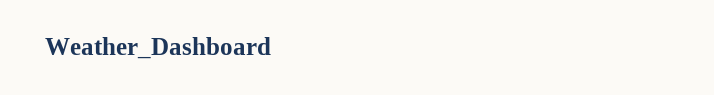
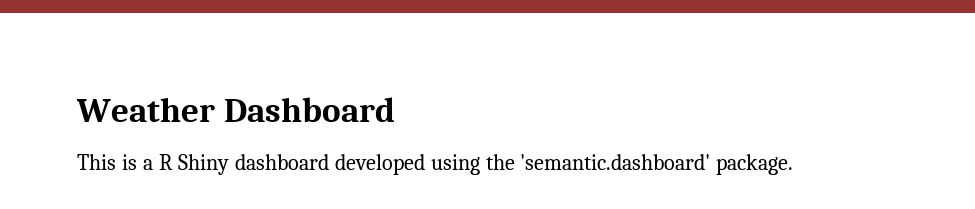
[45,37,271,59] Weather_Dashboard -> [76,97,396,122] [77,154,794,175] Weather Dashboard // This is a R Shiny dashboard developed using the 'semantic.dashboard' package.

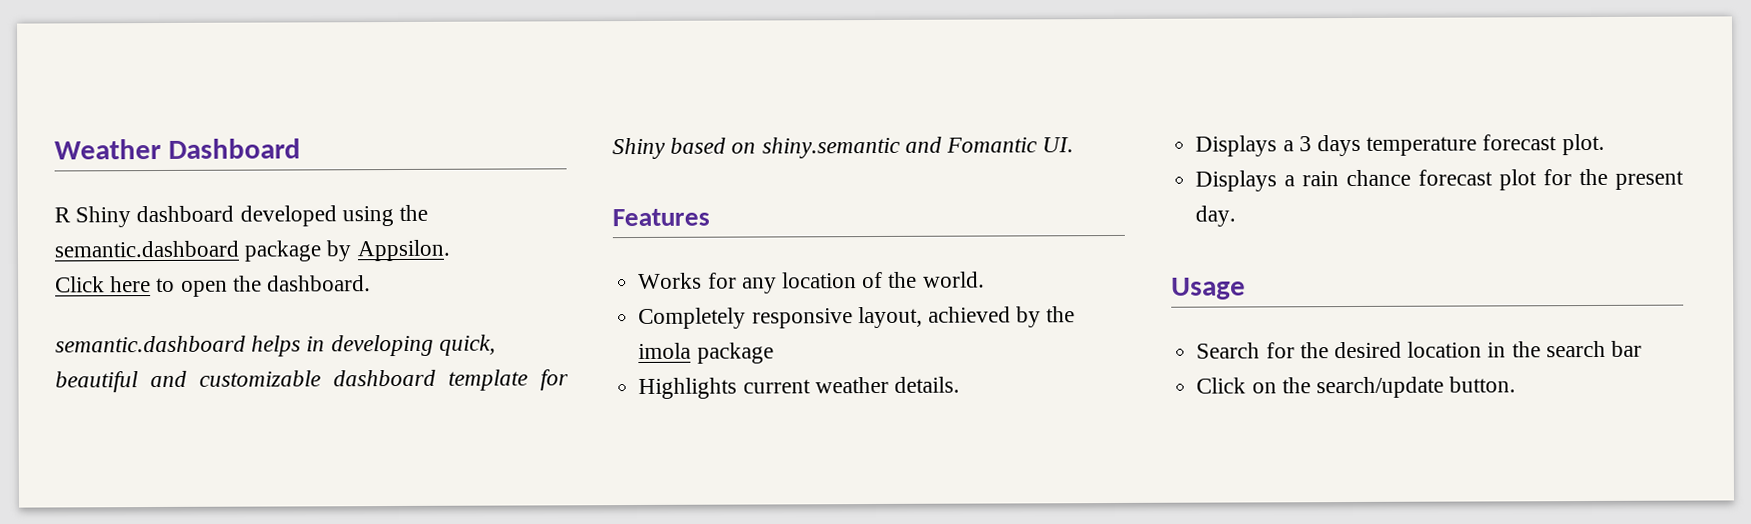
[77,154,153,170] This is a -> (301, 148) none
[520,154,794,175] 'semantic.dashboard' package. -> [54,239,450,262] [55,275,372,297] [55,334,496,357] [55,369,569,393] [612,136,1075,160] [612,208,710,227] [638,271,985,294] [638,306,1076,329] [638,342,774,364] [638,376,960,399] [1195,133,1605,157] [1195,168,1684,192] [1195,205,1237,227] [1171,277,1246,300] [1196,340,1642,359] [1196,376,1517,399] semantic.dashboard package by Appsilon. // Click here to open the dashboard. // semantic.dashboard helps in developing quick, beautiful and customizable dashboard template for Shiny based on shiny.semantic and Fomantic UI. // Features // Works for any location of the world. // Completely responsive layout, achieved by the imola package // Highlights current weather details. // Displays a 3 days temperature forecast plot. // Displays a rain chance forecast plot for the present day. // Usage // Search for the desired location in the search bar // Click on the search/update button.

